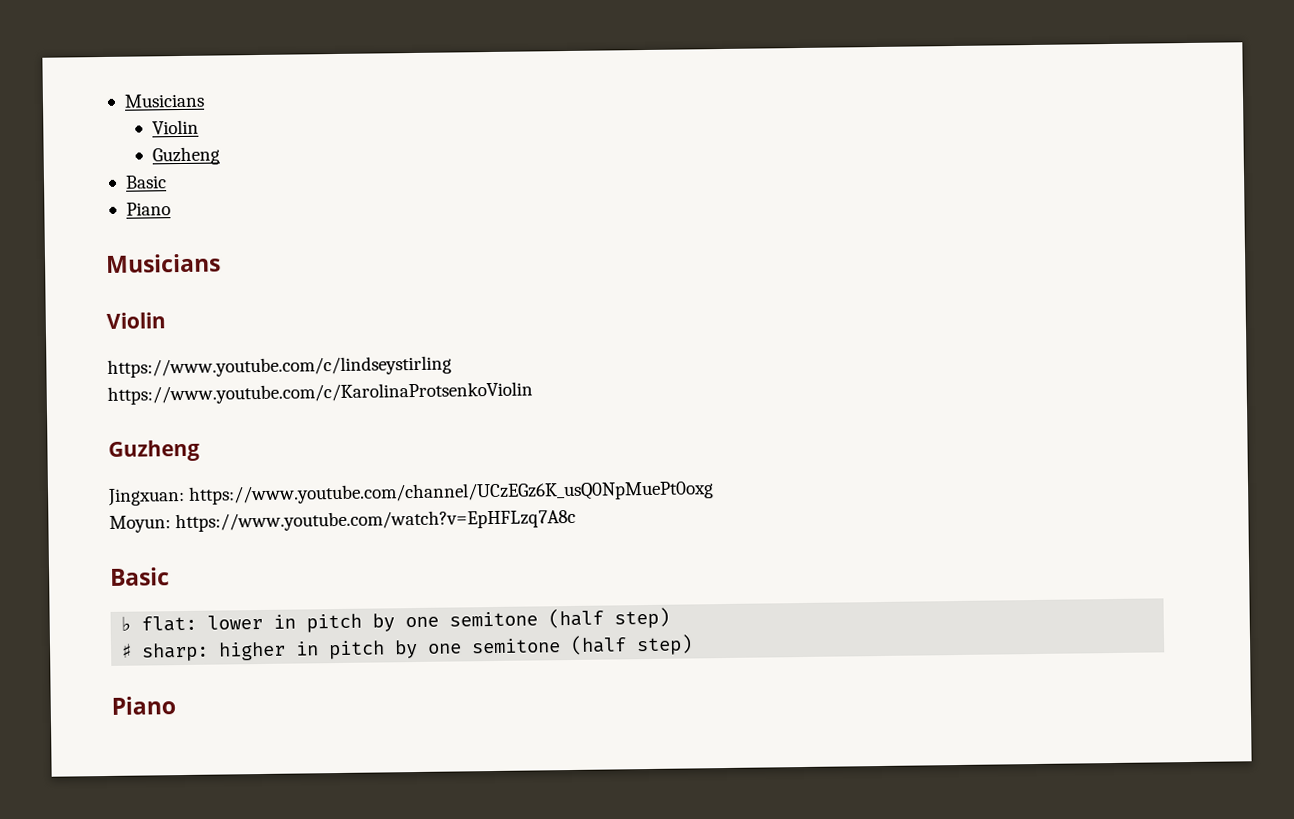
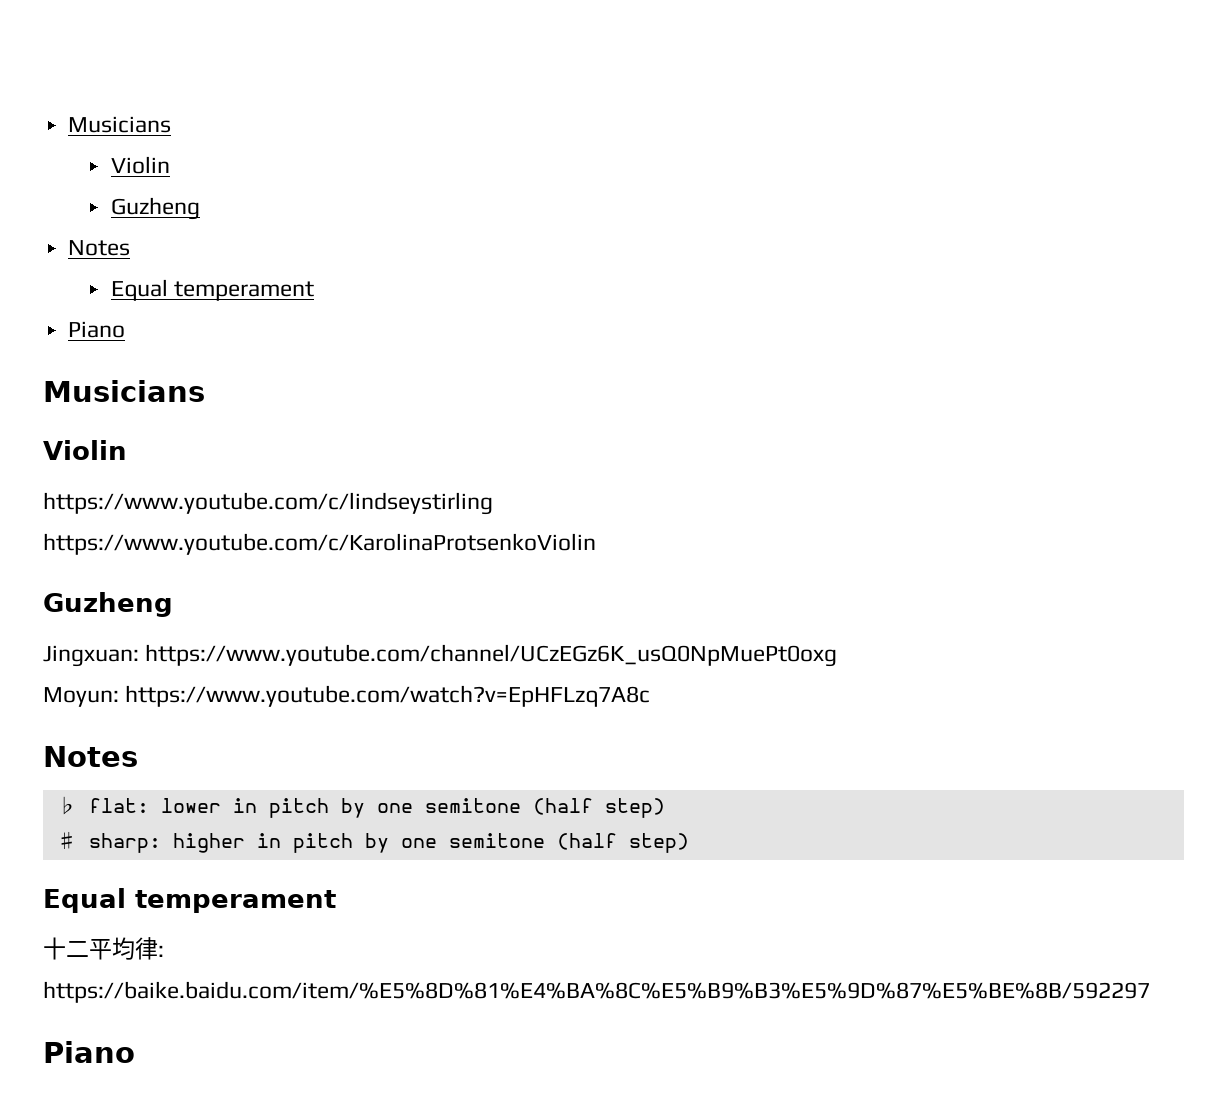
[124,175,167,189] Basic -> [68,240,131,256] [110,279,314,301] Notes // Equal temperament
[110,567,170,586] Basic -> [43,746,138,767] Notes
(694, 645) none -> [43,888,336,913] [43,937,164,960] [43,981,1150,1003] // Equal temperament // 十二平均律: https://baike.baidu.com/item/%E5%8D%81%E4%BA%8C%E5%B9%B3%E5%9D%87%E5%BE%8B/592297

